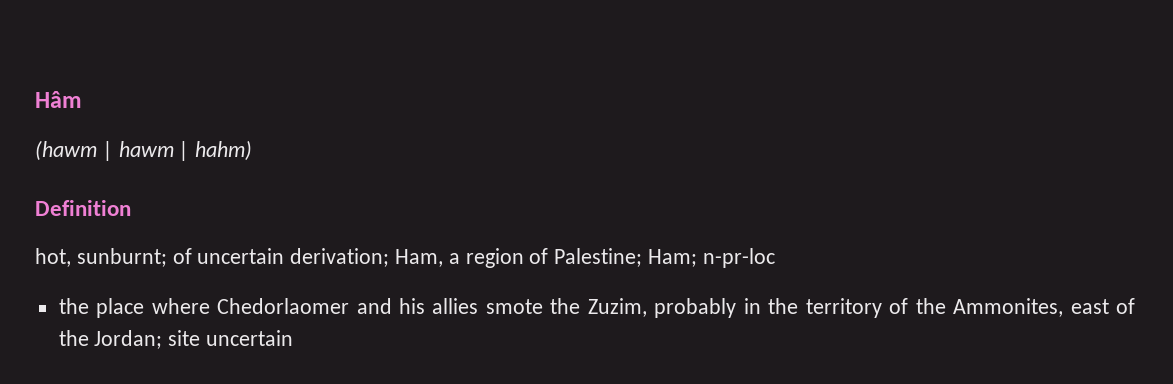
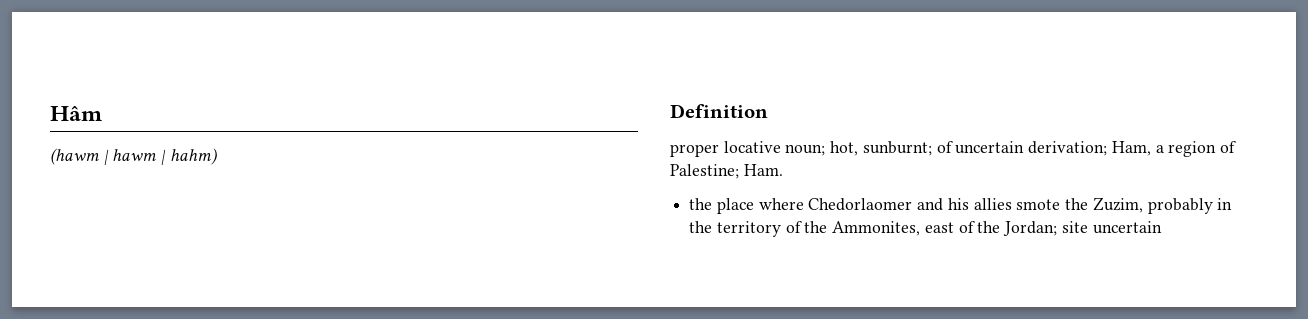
(131, 208) none -> [670,141,826,157] proper locative noun;
[648,248,775,268] Ham; n-pr-loc -> [743,164,783,176] Ham.

